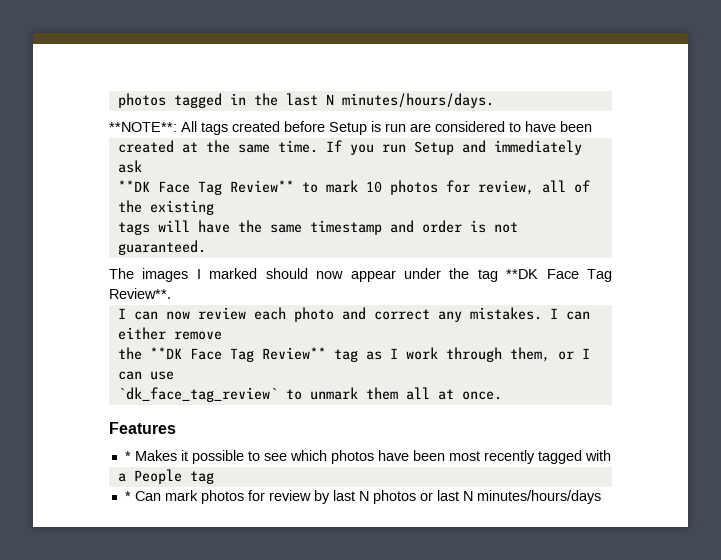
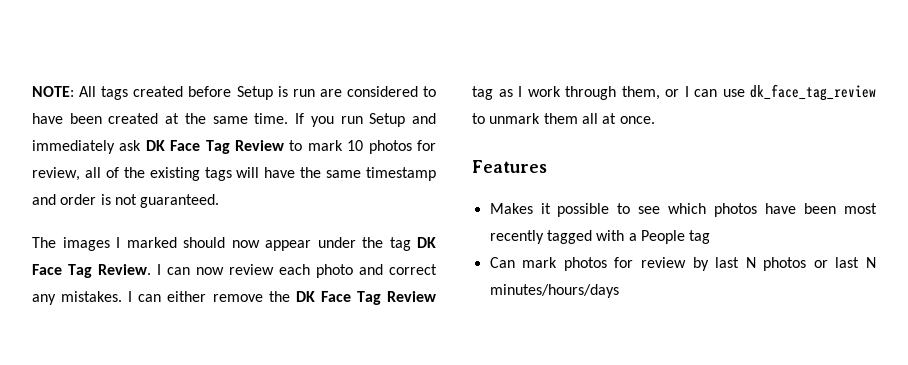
[117,93,494,108] [109,122,177,132] photos tagged in the last N minutes/hours/days. // **NOTE**: -> [32,86,74,97] NOTE:
(592, 126) // -> (102, 118) none
[117,180,294,195] // **DK Face Tag Review** -> [145,140,284,154] DK Face Tag Review
(214, 207) // -> (200, 174) none
[506,269,613,282] [109,288,171,299] **DK Face Tag Review**. // -> [417,237,436,248] [32,264,151,278] DK Face Tag Review.
[117,347,326,362] // the **DK Face Tag Review** -> [268,291,437,305] the DK Face Tag Review
[117,387,278,402] // `dk_face_tag_review` -> [750,84,876,101] dk_face_tag_review
[124,451,131,461] * -> (547, 166) none
(611, 455) // -> (625, 235) none
[124,491,131,501] * -> (711, 237) none

